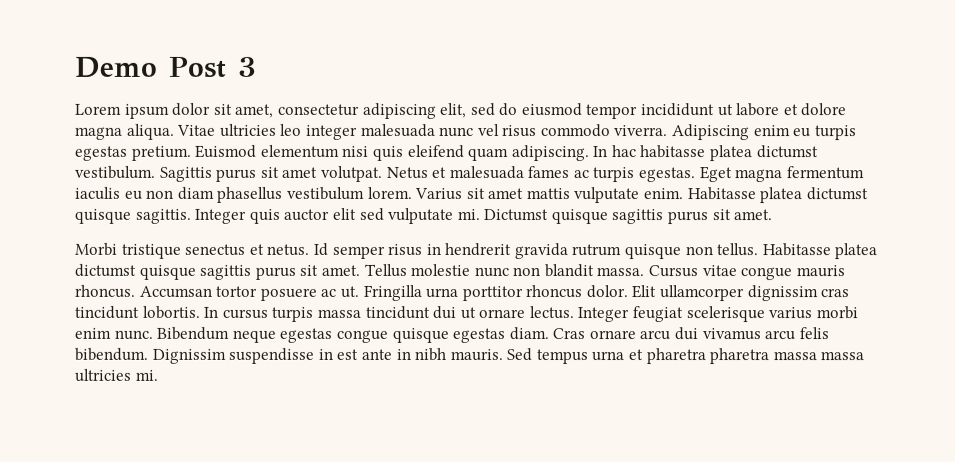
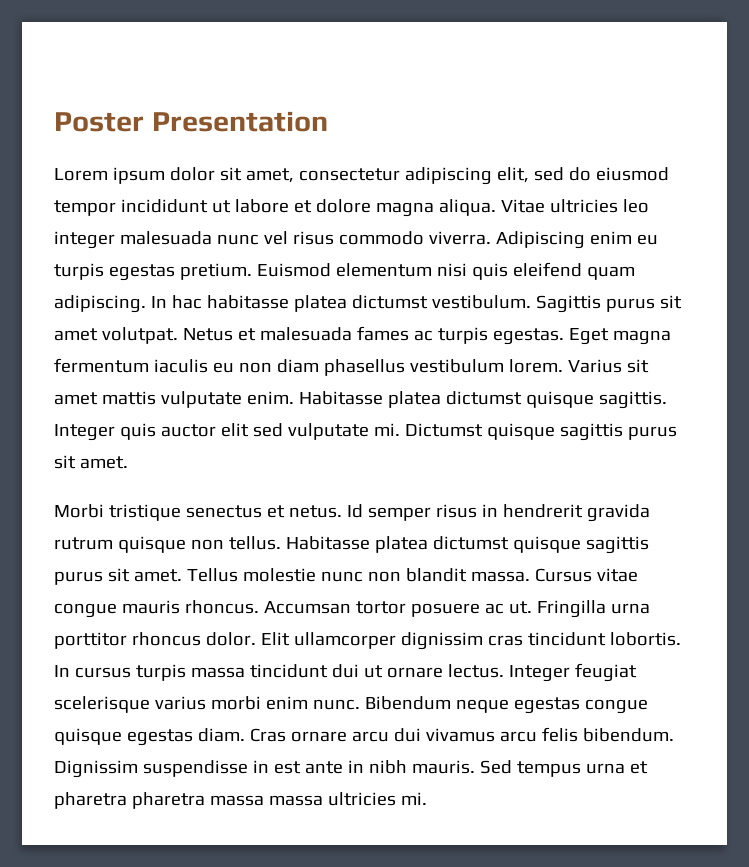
[75,56,257,78] Demo Post 3 -> [54,111,328,132] Poster Presentation

